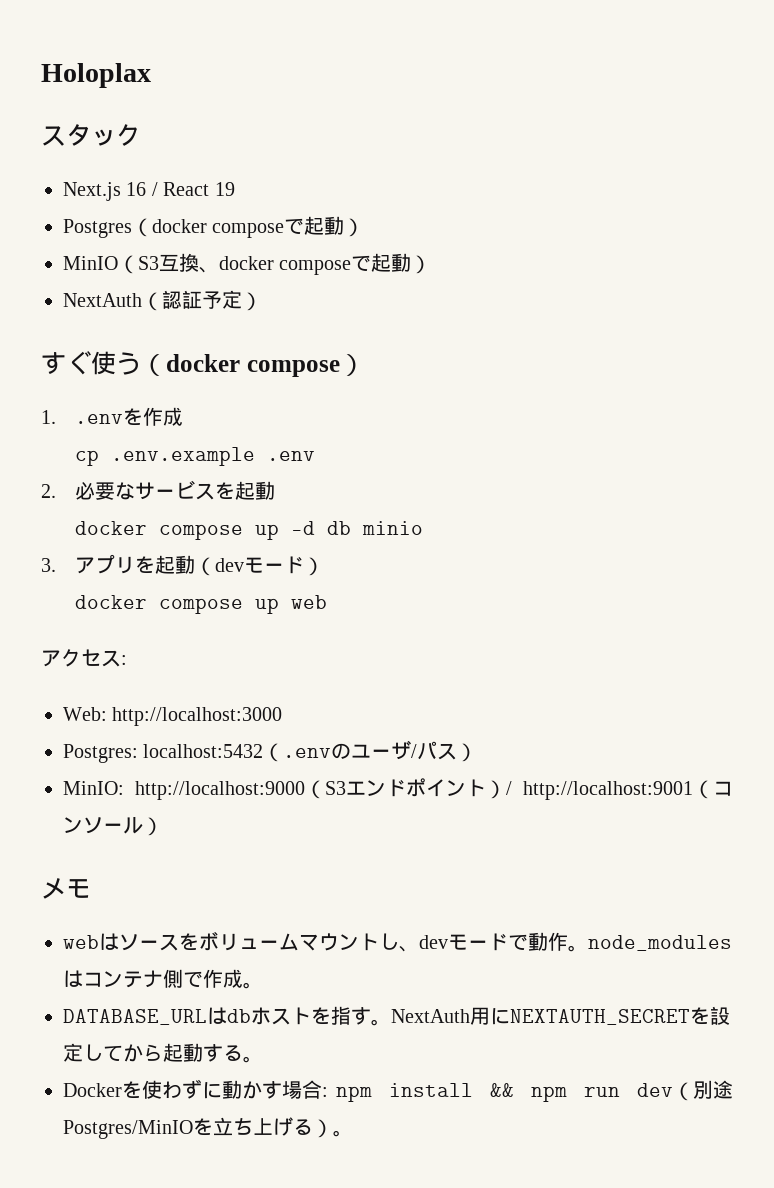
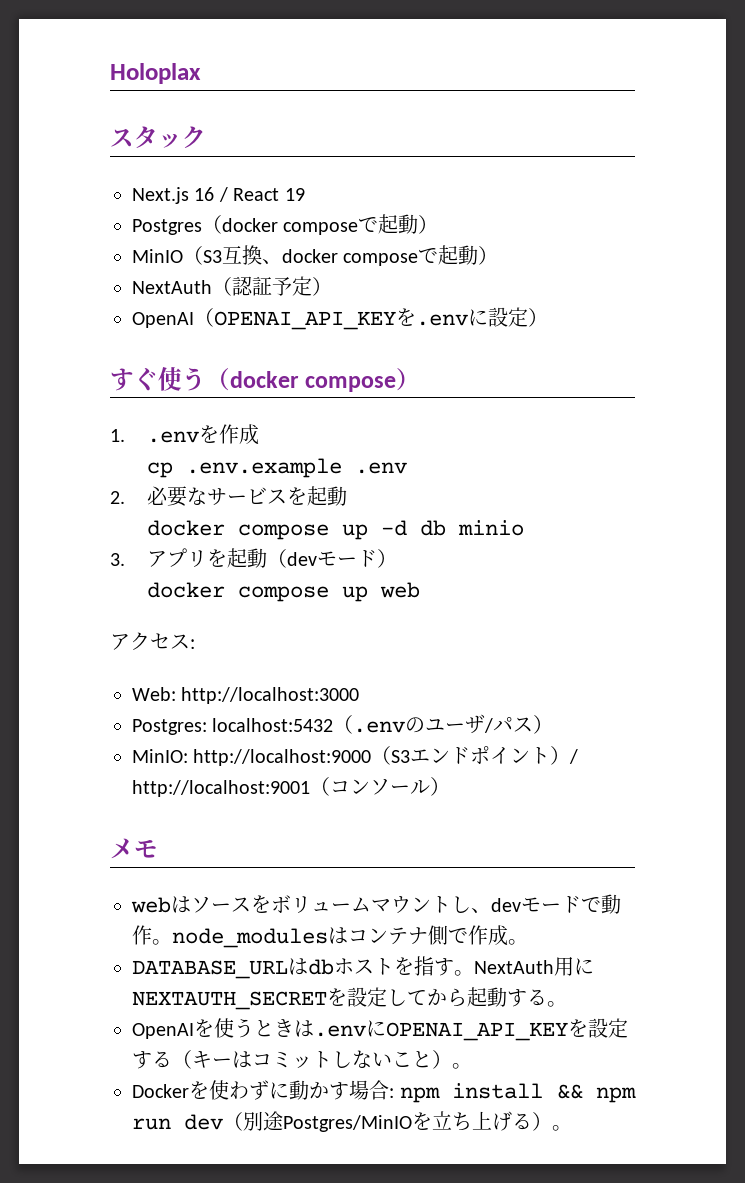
(262, 301) none -> [132,307,548,330] // OpenAI（OPENAI_API_KEYを.envに設定）
(263, 1059) none -> [132,1018,628,1041] [132,1050,472,1069] // OpenAIを使うときは.envにOPENAI_API_KEYを設定する（キーはコミットしないこと）。

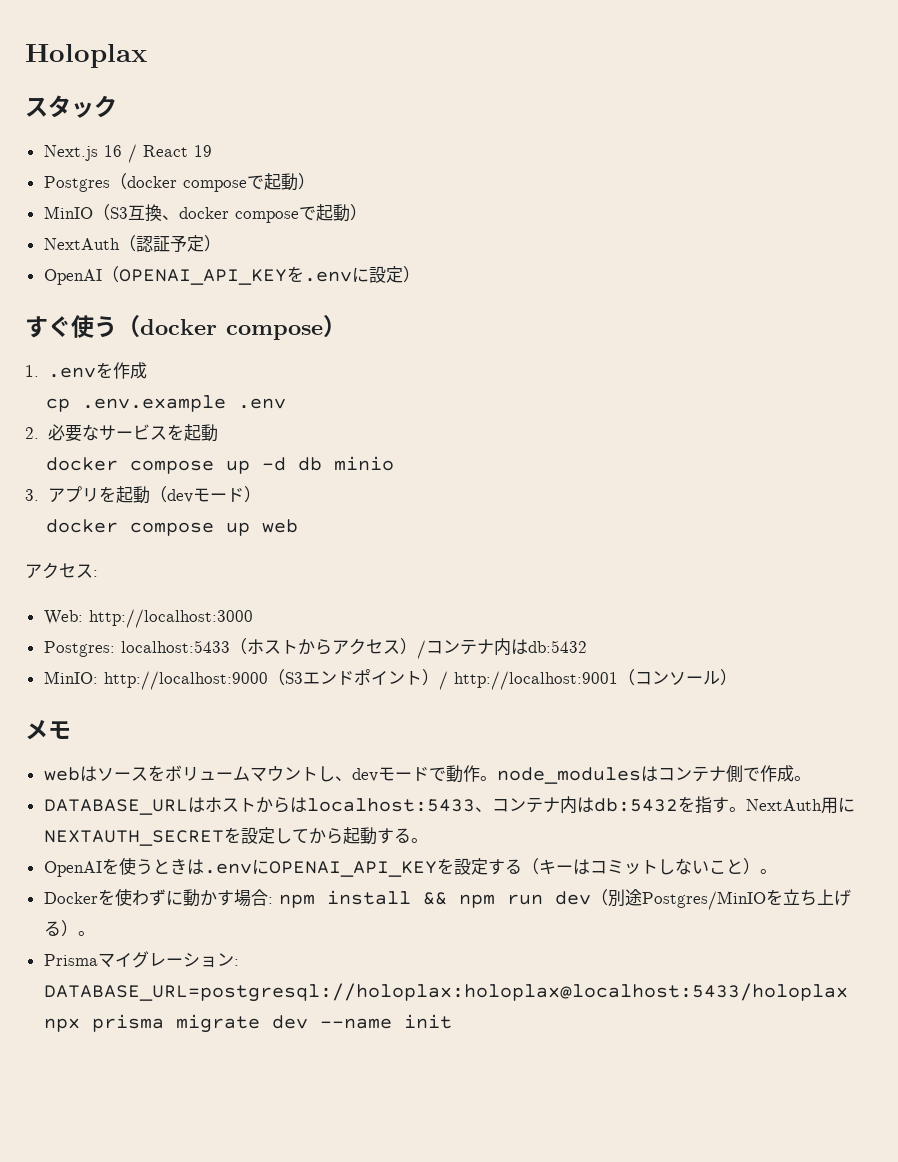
[212,714,554,734] localhost:5432（.envのユーザ/パス） -> [120,638,587,659] localhost:5433（ホストからアクセス）/コンテナ内はdb:5432
[308,958,394,975] dbホスト -> [204,796,678,814] ホストからはlocalhost:5433、コンテナ内はdb:5432
(572, 1128) none -> [43,951,239,968] [43,983,848,1002] [43,1014,452,1033] // Prismaマイグレーション: DATABASE_URL=postgresql://holoplax:holoplax@localhost:5433/holoplax npx prisma migrate dev --name init

